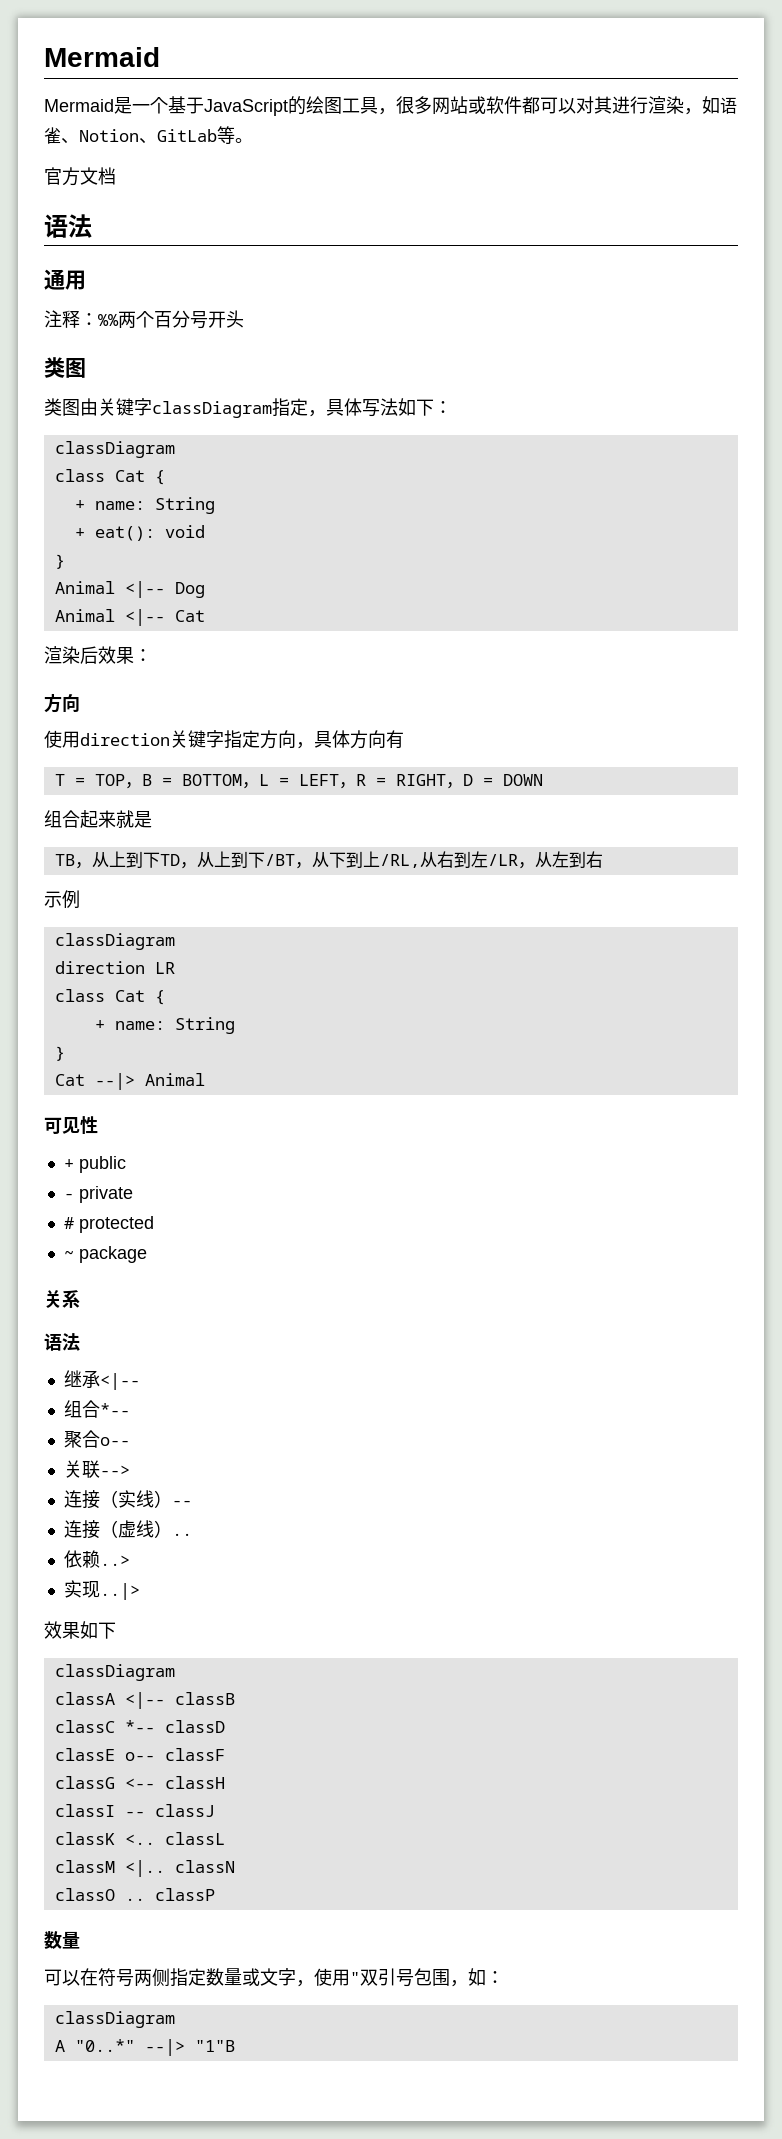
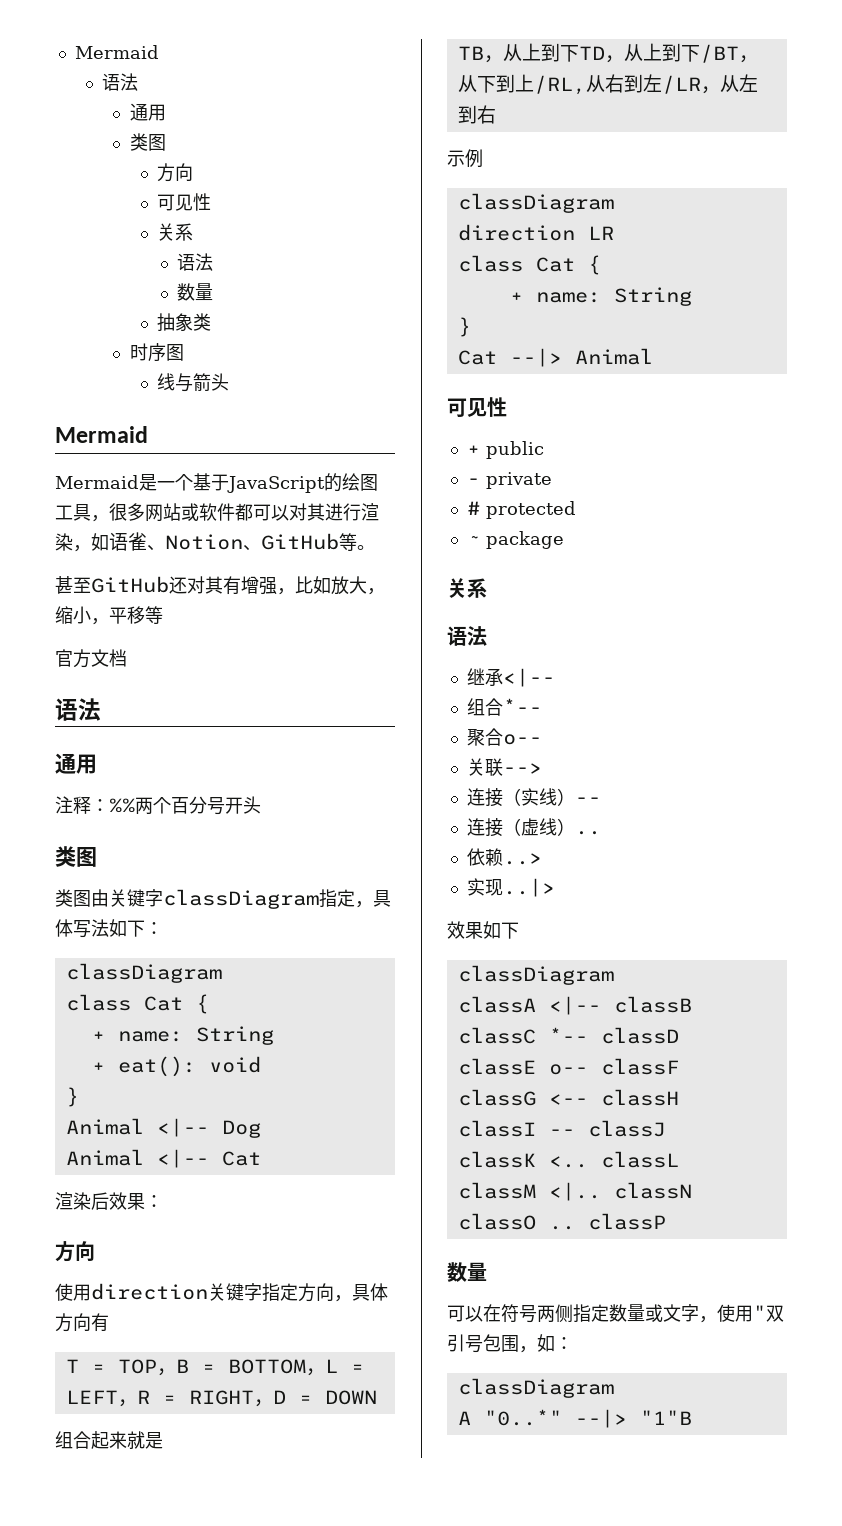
[44,47,160,67] Mermaid -> [74,45,159,59] [102,73,139,91] [129,103,166,121] [129,133,166,151] [156,163,193,182] [156,193,211,211] [156,223,193,241] [176,253,213,271] [176,283,213,301] [156,313,211,331] [129,343,184,362] [156,373,229,392] [55,426,148,443] Mermaid // 语法 // 通用 // 类图 // 方向 // 可见性 // 关系 // 语法 // 数量 // 抽象类 // 时序图 // 线与箭头 // Mermaid
[157,129,217,142] GitLab -> [261,533,339,550] GitHub
(253, 140) none -> [55,576,385,595] [55,606,163,625] // 甚至GitHub还对其有增强，比如放大，缩小，平移等

